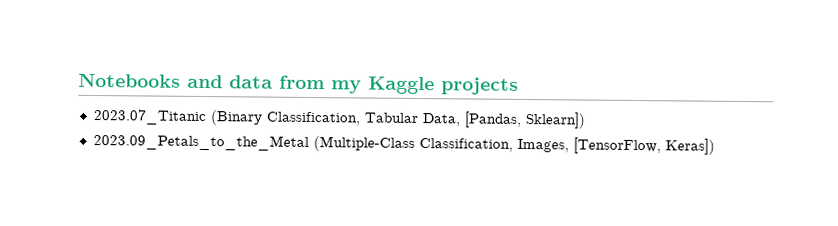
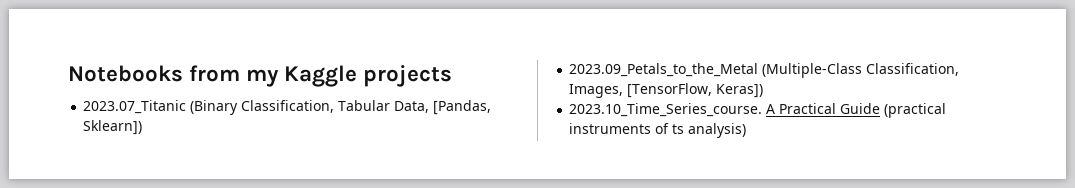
[187,74,273,89] and data -> (183, 73) none
(715, 146) none -> [569,103,947,118] [569,123,747,138] // 2023.10_Time_Series_course. A Practical Guide (practical instruments of ts analysis)

